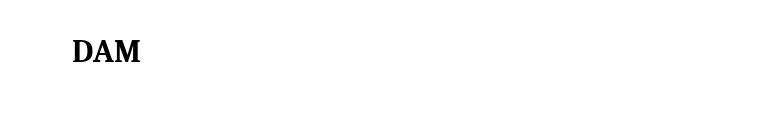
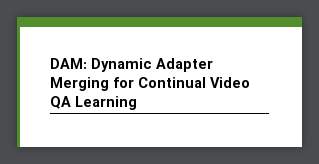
[72,40,141,62] DAM -> [50,58,213,72] [50,77,250,91] [50,96,137,110] DAM: Dynamic Adapter Merging for Continual Video QA Learning

